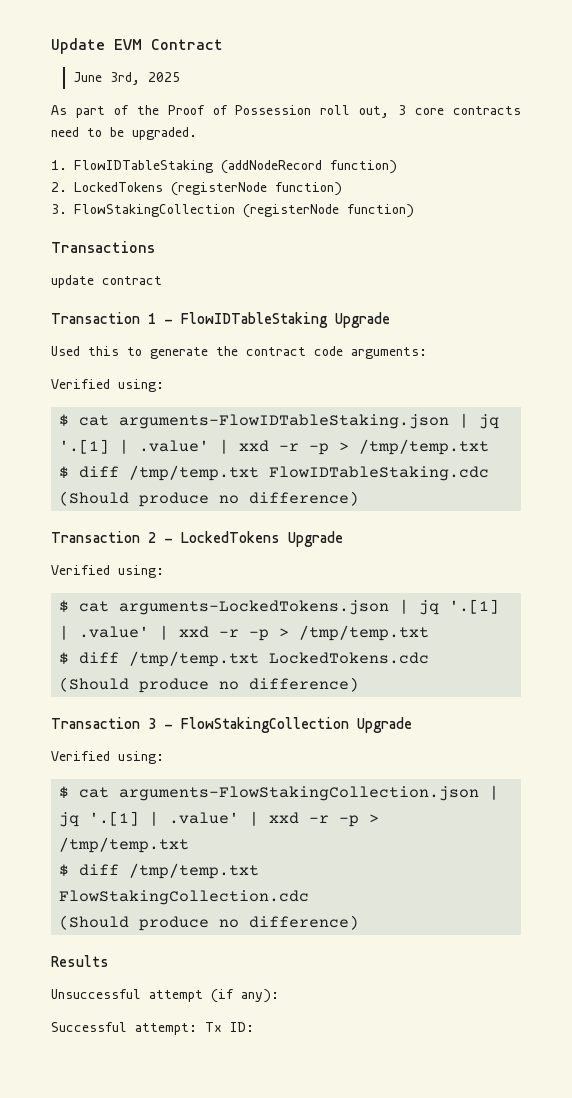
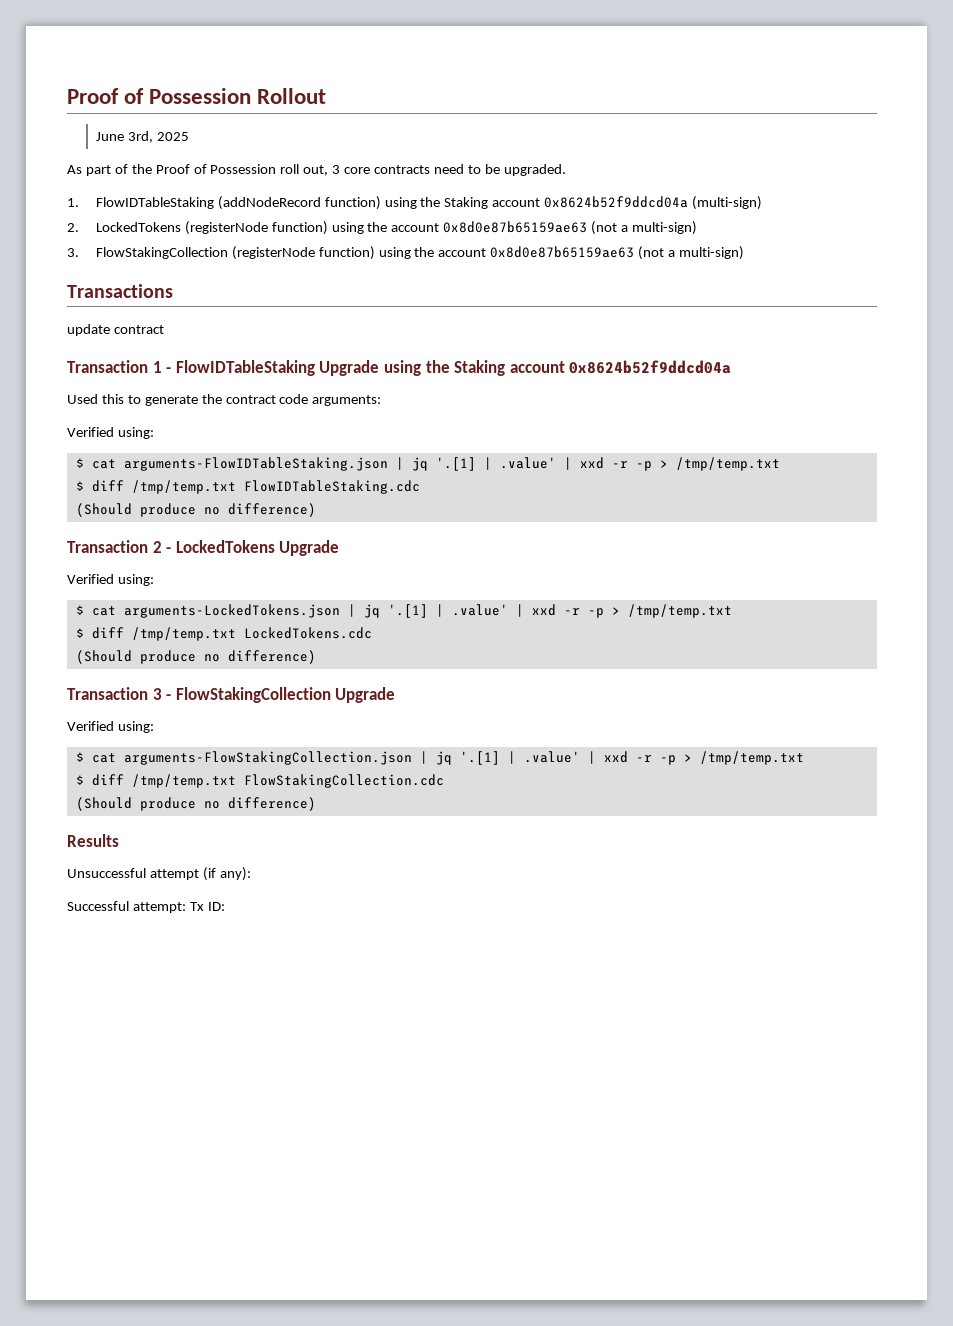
[51,38,223,54] Update EVM Contract -> [67,88,327,104] Proof of Possession Rollout
[51,182,342,196] [51,204,414,218] // 2. LockedTokens (registerNode function) // 3. FlowStakingCollection (registerNode function) -> [384,196,763,210] [67,221,698,235] [67,246,745,260] using the Staking account 0x8624b52f9ddcd04a (multi-sign) // 2. LockedTokens (registerNode function) using the account 0x8d0e87b65159ae63 (not a multi-sign) // 3. FlowStakingCollection (registerNode function) using the account 0x8d0e87b65159ae63 (not a multi-sign)
(390, 320) none -> [383,360,732,376] using the Staking account 0x8624b52f9ddcd04a

